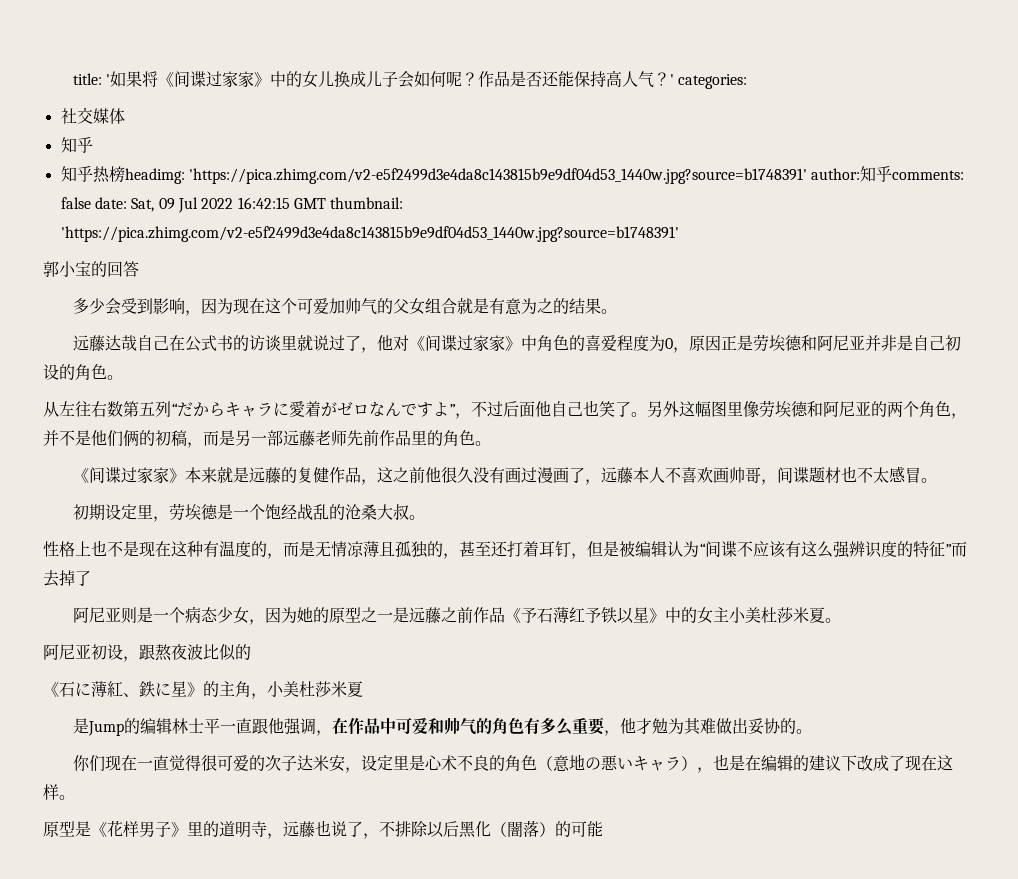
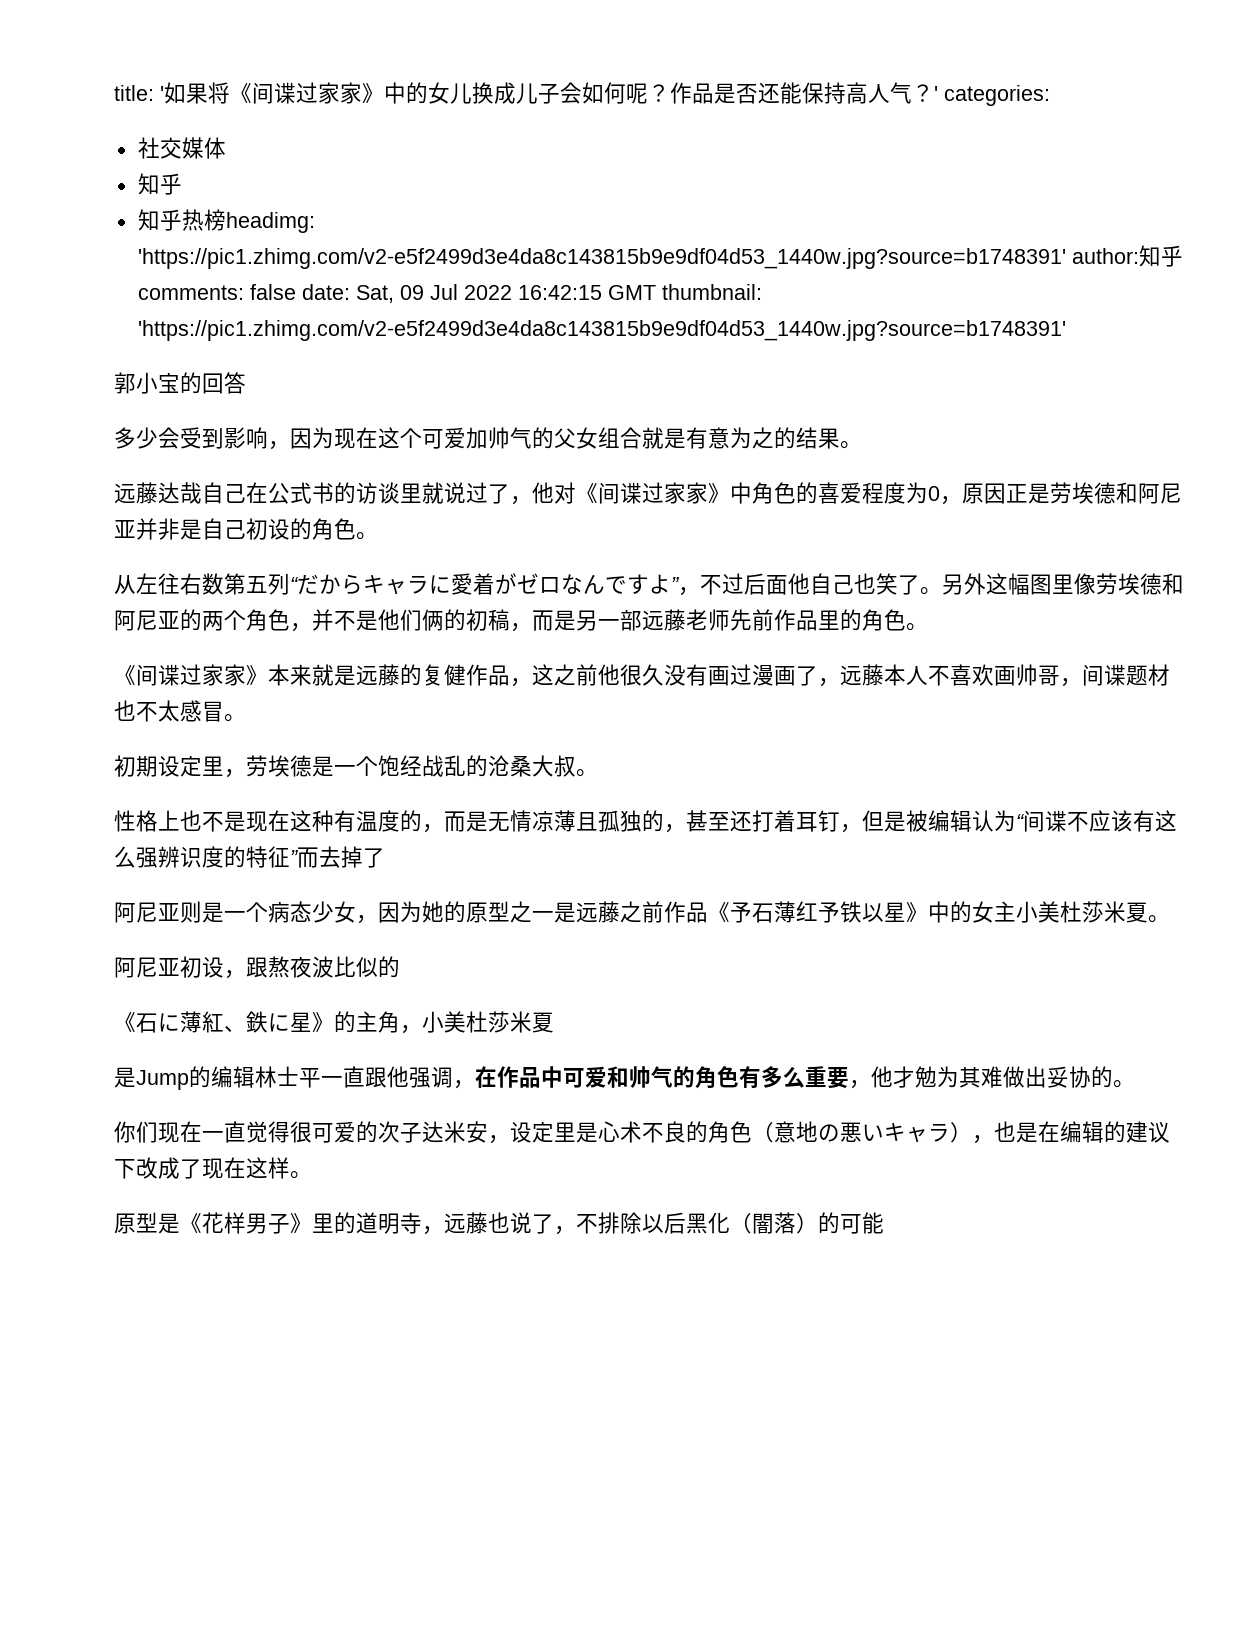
[188,168,807,184] 'https://pica.zhimg.com/v2-e5f2499d3e4da8c143815b9e9df04d53_1440w.jpg?source=b1748391' -> [137,248,1066,269] 'https://pic1.zhimg.com/v2-e5f2499d3e4da8c143815b9e9df04d53_1440w.jpg?source=b1748391'
[60,226,679,242] 'https://pica.zhimg.com/v2-e5f2499d3e4da8c143815b9e9df04d53_1440w.jpg?source=b1748391' -> [137,320,1066,341] 'https://pic1.zhimg.com/v2-e5f2499d3e4da8c143815b9e9df04d53_1440w.jpg?source=b1748391'

